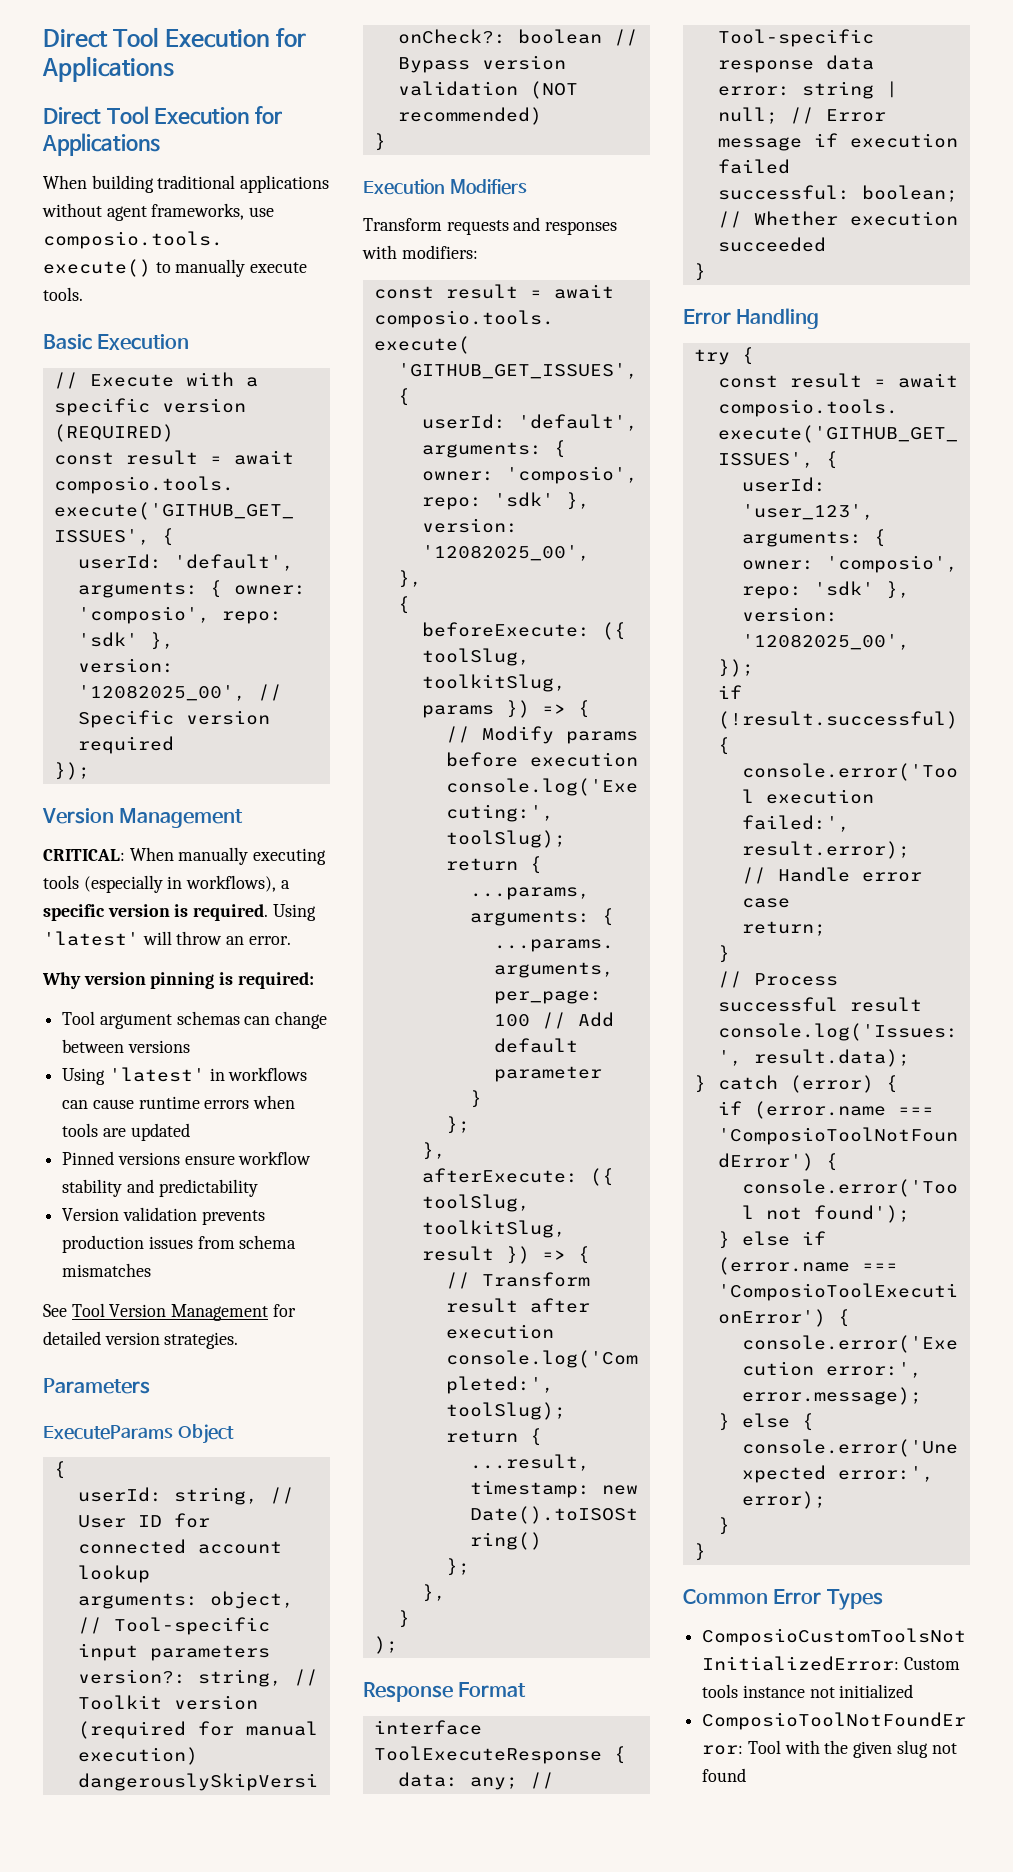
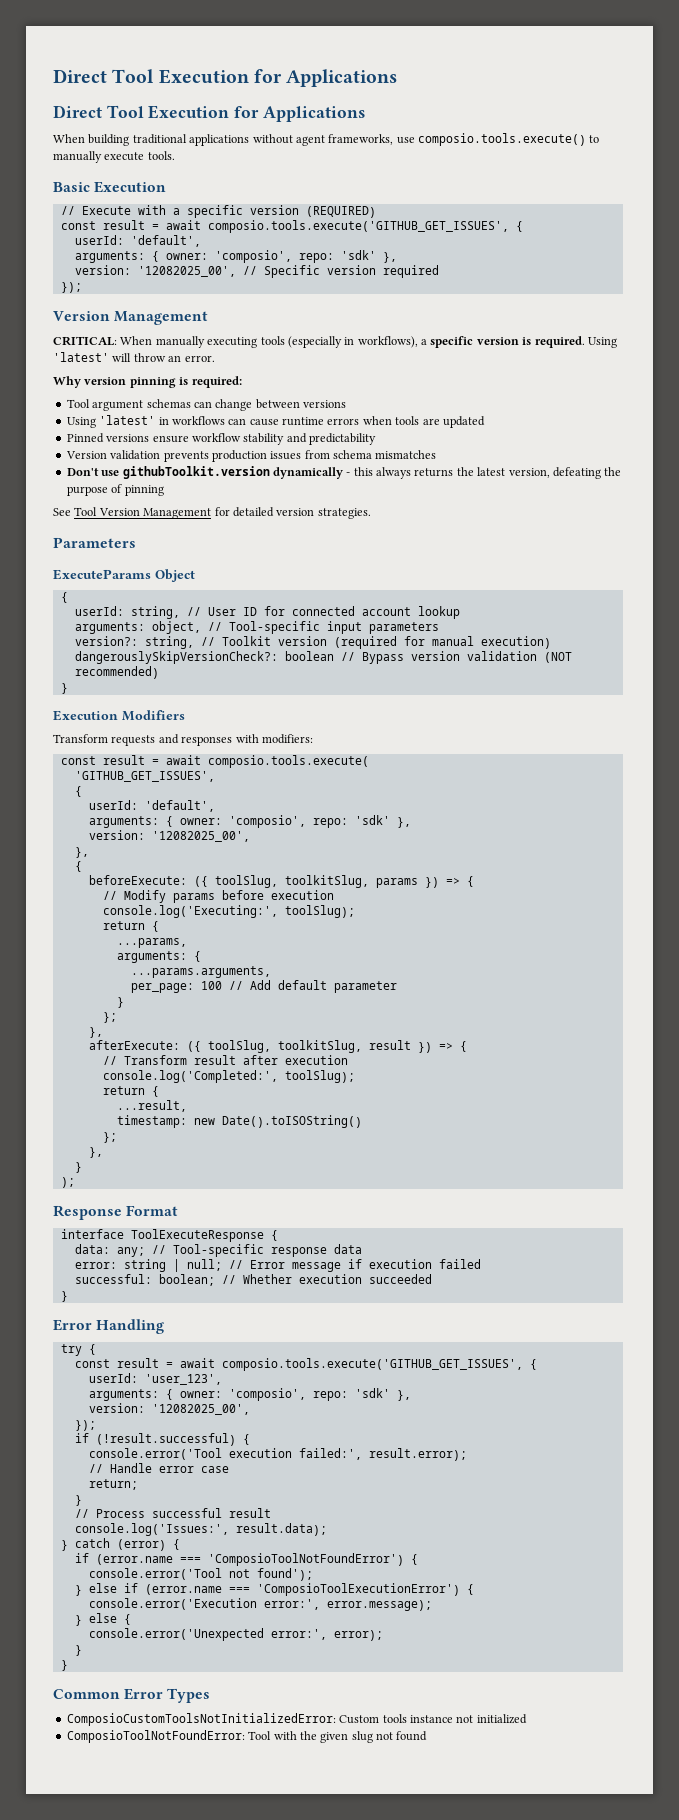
(152, 1270) none -> [66,466,622,479] [66,484,164,496] // Don't use githubToolkit.version dynamically - this always returns the latest version, defeating the purpose of pinning

